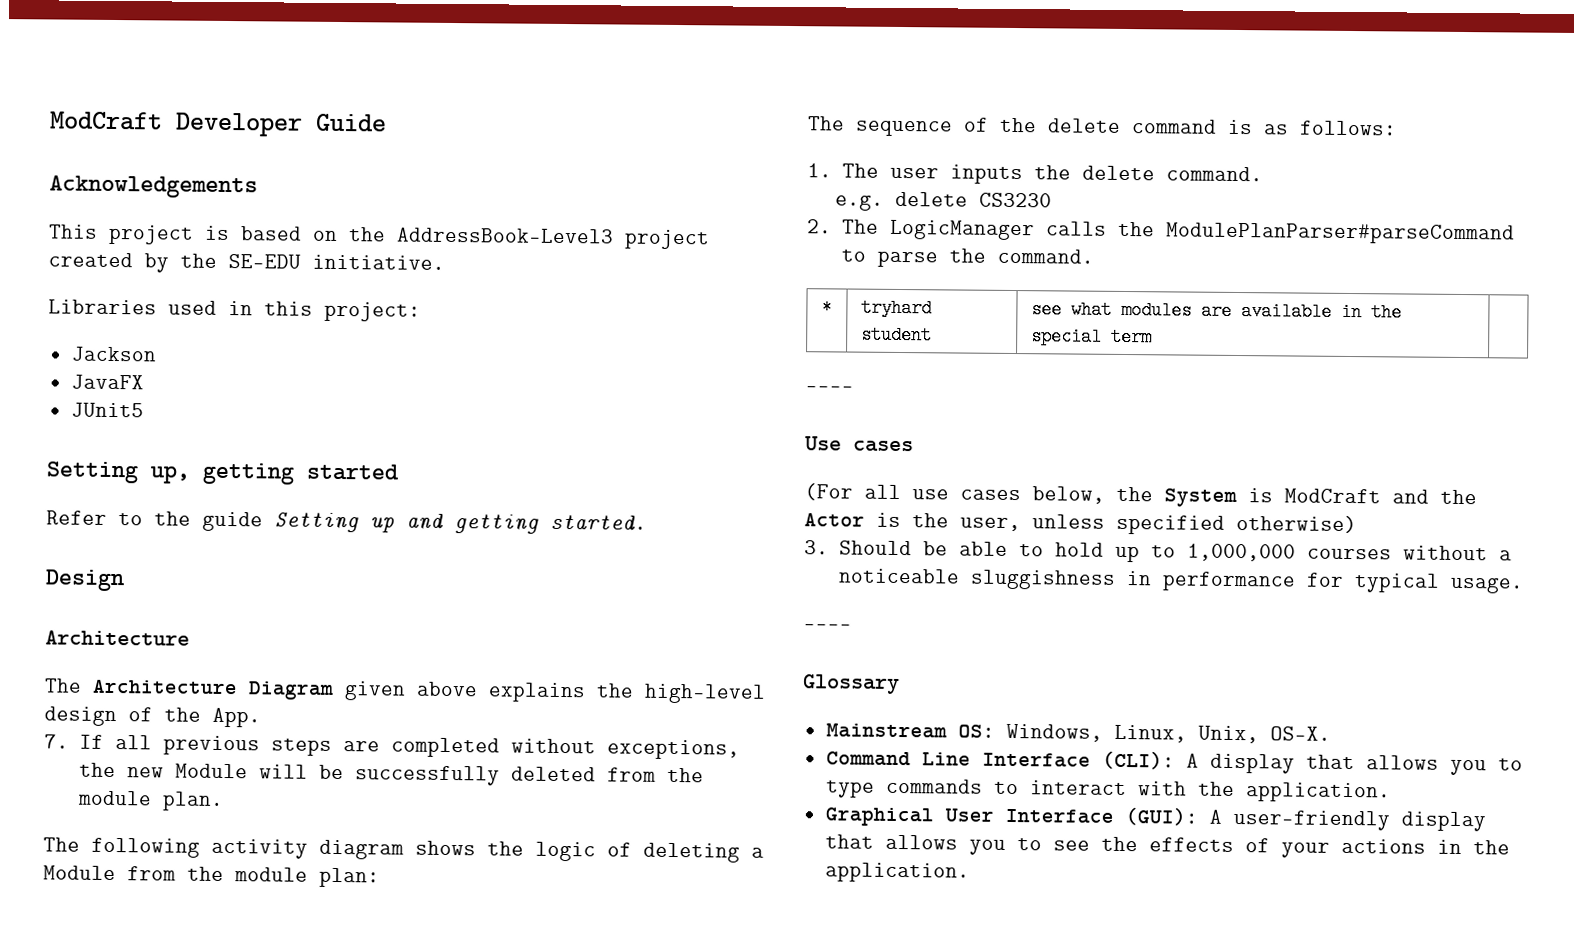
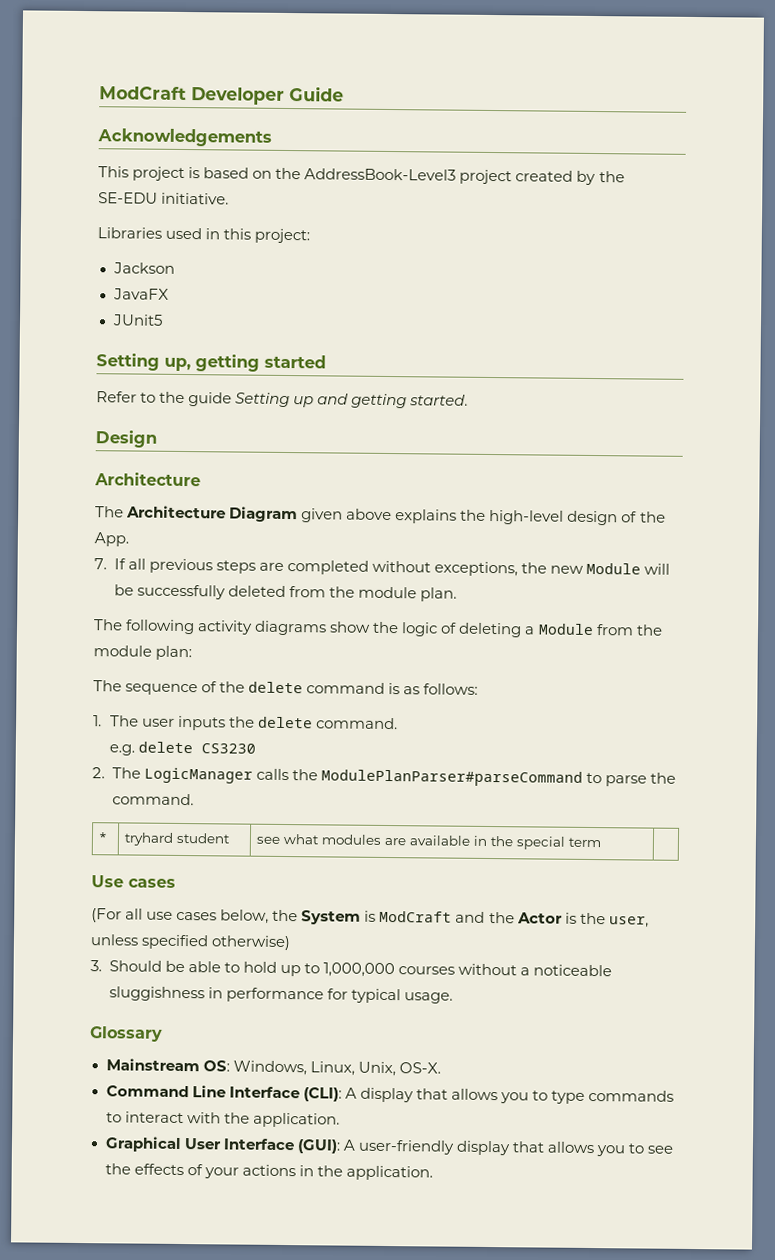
[319,839,476,860] diagram shows -> [254,620,372,636] diagrams show
[805,386,854,392] // ---- -> (602, 842) none
[803,624,852,630] // ---- -> (453, 998) none

